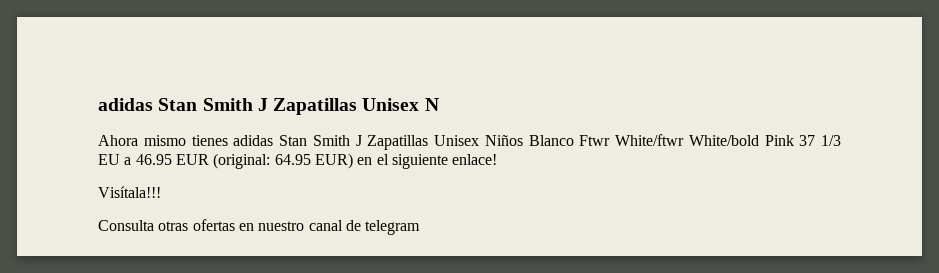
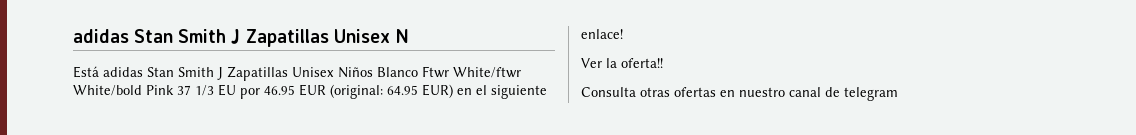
[98,135,228,146] Ahora mismo tienes -> [73,66,99,78] Está
[124,157,132,165] a -> [240,88,260,99] por
[98,186,161,198] Visítala!!! -> [581,58,663,68] Ver la oferta!!

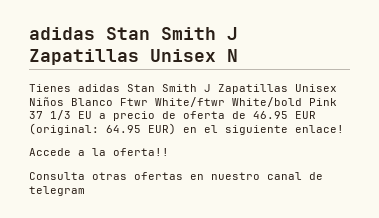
[73,66,99,78] Está -> [29,84,71,92] Tienes
[240,88,260,99] por -> [99,111,246,121] a precio de oferta de
[581,58,602,68] Ver -> [29,148,85,156] Accede a

